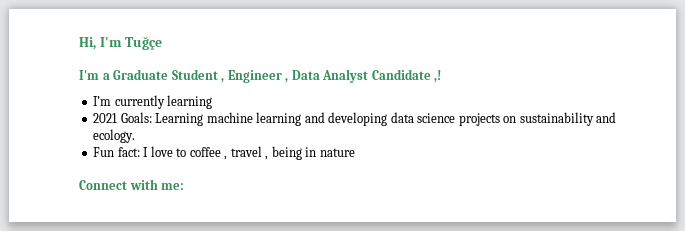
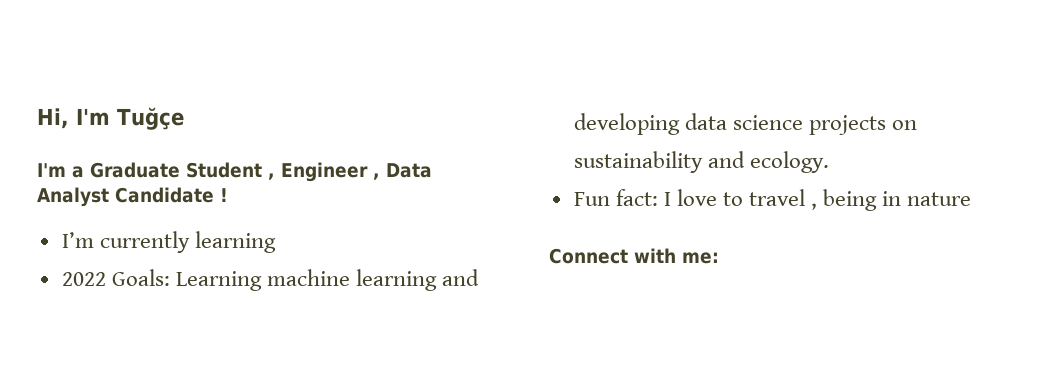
[434,70,442,83] ,! -> [220,188,228,202] !
[93,113,118,123] 2021 -> [61,272,106,286] 2022
[189,147,228,160] coffee , -> (744, 199) none

